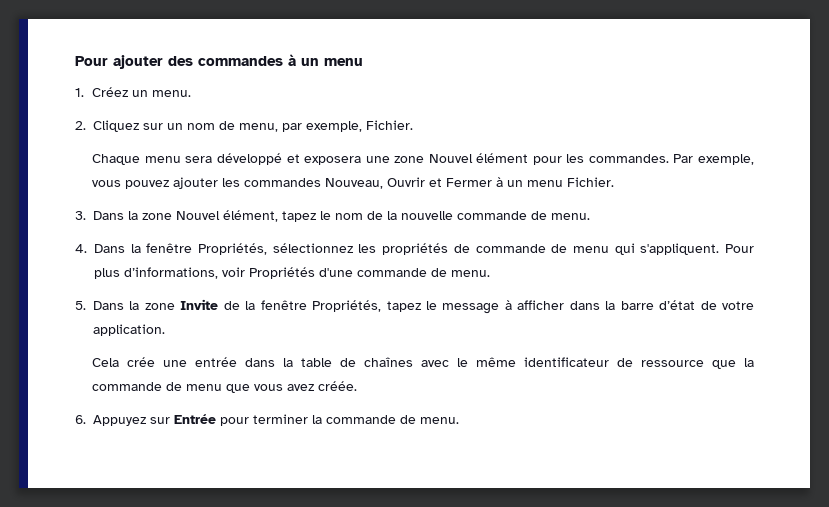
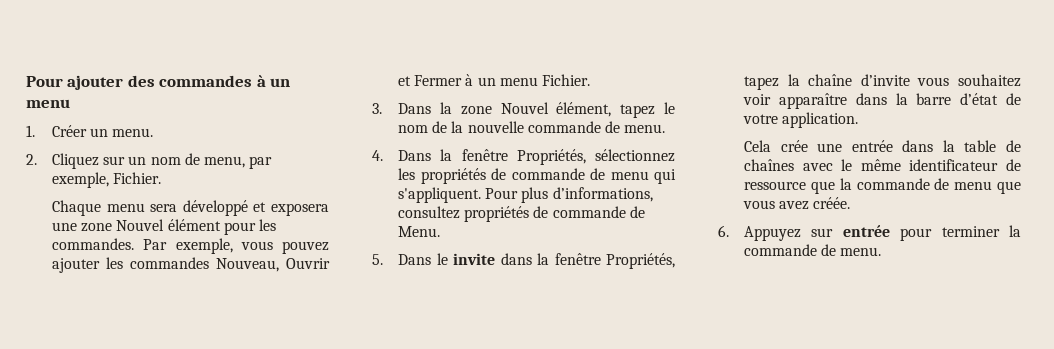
[92,87,130,97] Créez -> [52,125,88,137] Créer
[222,267,490,279] voir Propriétés d'une commande de menu. -> [398,206,645,222] [398,226,441,237] consultez propriétés de commande de Menu.
[129,299,565,314] la zone Invite de la fenêtre Propriétés, tapez le message à afficher -> [436,253,675,269] [744,74,1021,90] [743,93,847,109] le invite dans la fenêtre Propriétés, tapez la chaîne d’invite vous souhaitez voir apparaître
[174,414,216,424] Entrée -> [842,225,890,237] entrée

